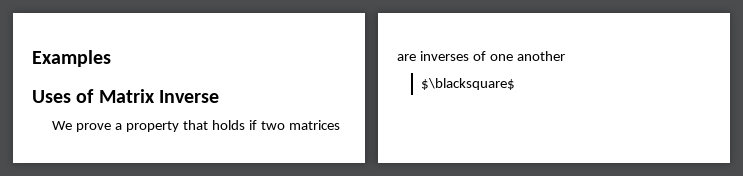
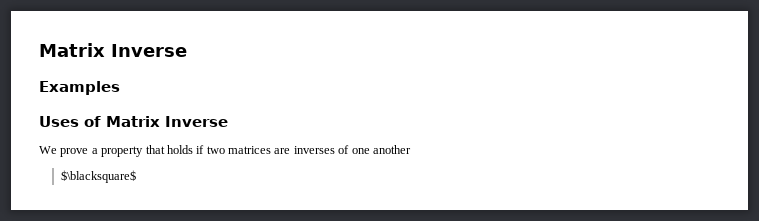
(32, 58) none -> [39,43,187,57] Matrix Inverse //

